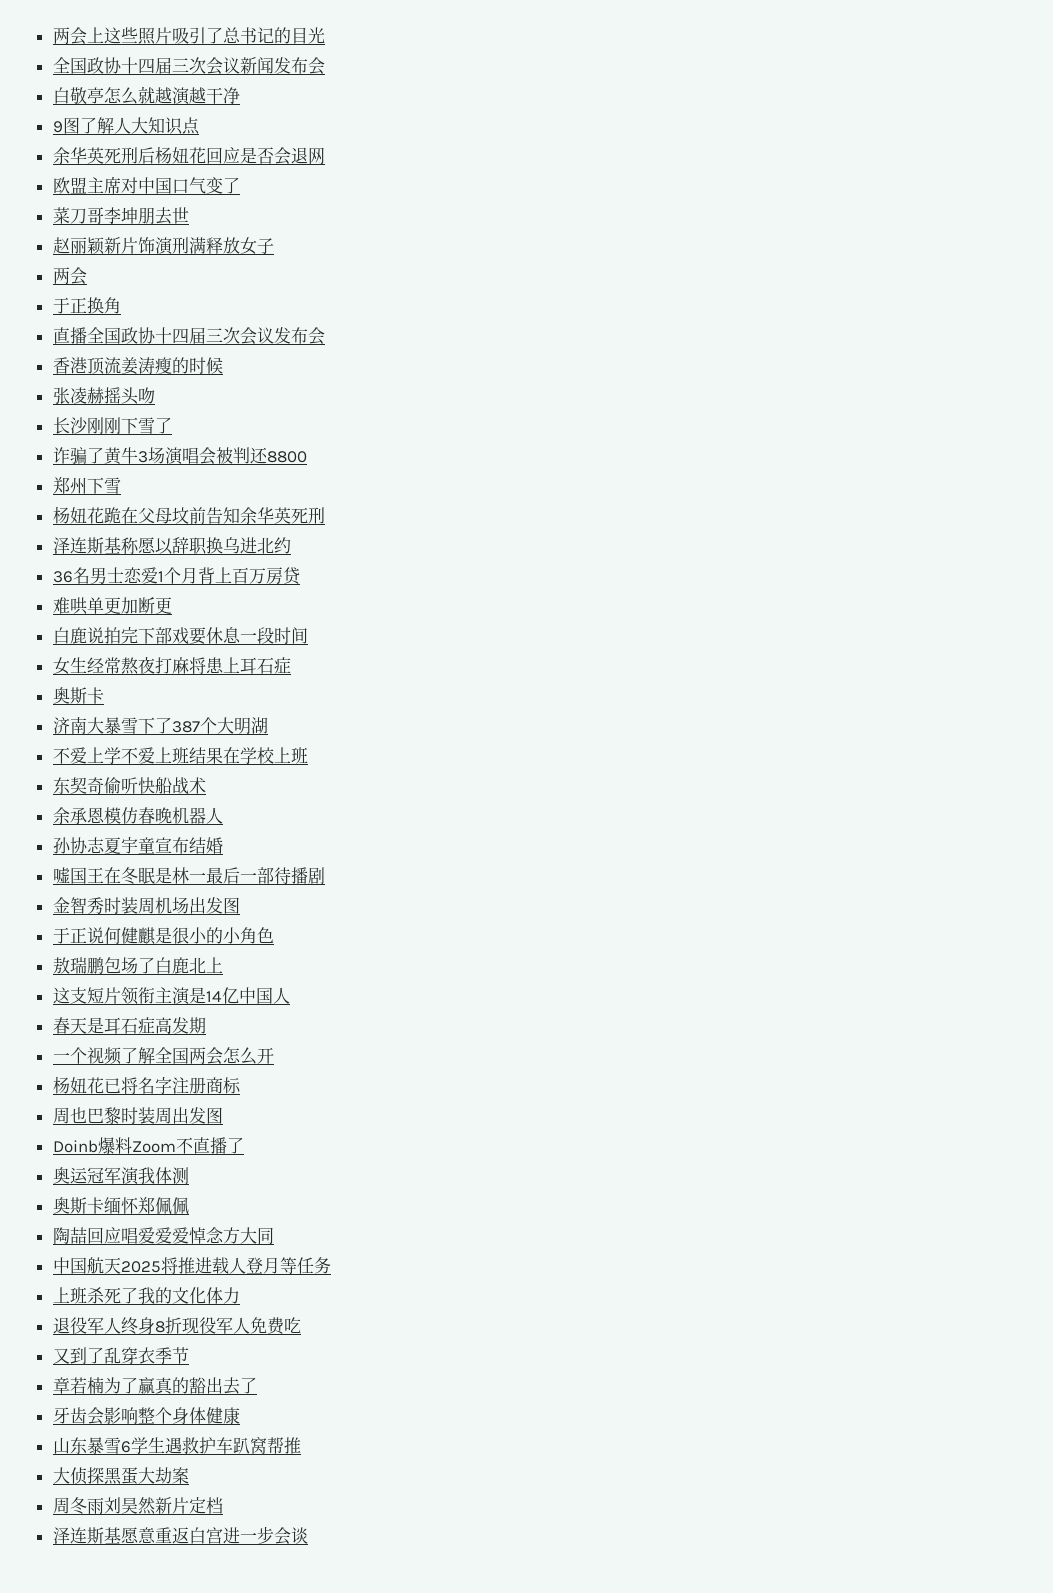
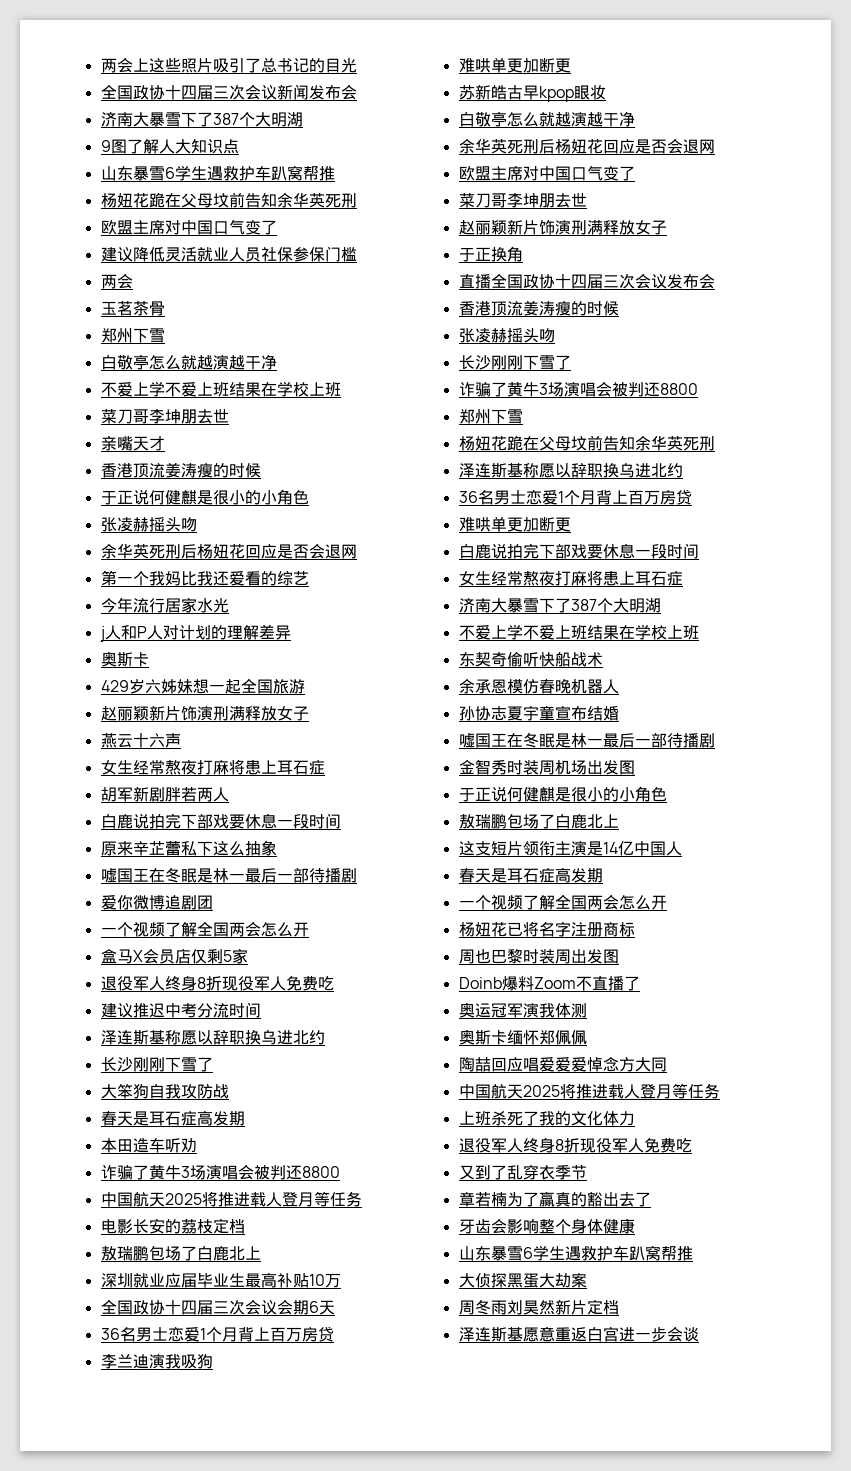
[52,86,240,105] [52,117,200,135] // 白敬亭怎么就越演越干净 // 9图了解人大知识点 -> [100,112,303,127] [100,139,239,154] [100,165,335,181] [100,192,357,208] [100,219,277,235] [100,246,357,262] [100,273,133,289] [100,301,165,316] [100,328,165,343] [100,354,277,370] [100,381,341,397] [100,409,229,424] [100,436,165,451] [100,462,261,478] [100,489,309,505] [100,517,197,532] [100,543,357,559] [100,570,309,586] [100,597,229,613] [99,624,291,642] [100,651,149,667] [100,678,305,694] [100,705,309,721] [100,733,181,748] [100,759,325,775] [100,786,229,802] [100,813,341,829] [100,840,277,856] [100,867,357,883] [100,895,213,910] [100,921,309,937] [100,948,248,964] [100,975,334,991] [100,1002,261,1018] [100,1030,325,1045] [100,1057,213,1072] [100,1083,229,1099] [100,1110,245,1126] [100,1138,197,1153] [100,1164,340,1180] [100,1191,362,1207] [100,1218,245,1234] [100,1245,261,1261] [100,1272,341,1288] [100,1299,335,1315] [100,1326,334,1342] [100,1354,213,1369] [458,57,571,73] [458,84,606,102] [458,111,635,127] // 济南大暴雪下了387个大明湖 // 9图了解人大知识点 // 山东暴雪6学生遇救护车趴窝帮推 // 杨妞花跪在父母坟前告知余华英死刑 // 欧盟主席对中国口气变了 // 建议降低灵活就业人员社保参保门槛 // 两会 // 玉茗茶骨 // 郑州下雪 // 白敬亭怎么就越演越干净 // 不爱上学不爱上班结果在学校上班 // 菜刀哥李坤朋去世 // 亲嘴天才 // 香港顶流姜涛瘦的时候 // 于正说何健麒是很小的小角色 // 张凌赫摇头吻 // 余华英死刑后杨妞花回应是否会退网 // 第一个我妈比我还爱看的综艺 // 今年流行居家水光 // j人和P人对计划的理解差异 // 奥斯卡 // 429岁六姊妹想一起全国旅游 // 赵丽颖新片饰演刑满释放女子 // 燕云十六声 // 女生经常熬夜打麻将患上耳石症 // 胡军新剧胖若两人 // 白鹿说拍完下部戏要休息一段时间 // 原来辛芷蕾私下这么抽象 // 嘘国王在冬眠是林一最后一部待播剧 // 爱你微博追剧团 // 一个视频了解全国两会怎么开 // 盒马X会员店仅剩5家 // 退役军人终身8折现役军人免费吃 // 建议推迟中考分流时间 // 泽连斯基称愿以辞职换乌进北约 // 长沙刚刚下雪了 // 大笨狗自我攻防战 // 春天是耳石症高发期 // 本田造车听劝 // 诈骗了黄牛3场演唱会被判还8800 // 中国航天2025将推进载人登月等任务 // 电影长安的荔枝定档 // 敖瑞鹏包场了白鹿北上 // 深圳就业应届毕业生最高补贴10万 // 全国政协十四届三次会议会期6天 // 36名男士恋爱1个月背上百万房贷 // 李兰迪演我吸狗 // 难哄单更加断更 // 苏新皓古早kpop眼妆 // 白敬亭怎么就越演越干净
[52,267,87,285] // 两会 -> (667, 227) none
[52,687,104,704] // 奥斯卡 -> (683, 578) none

